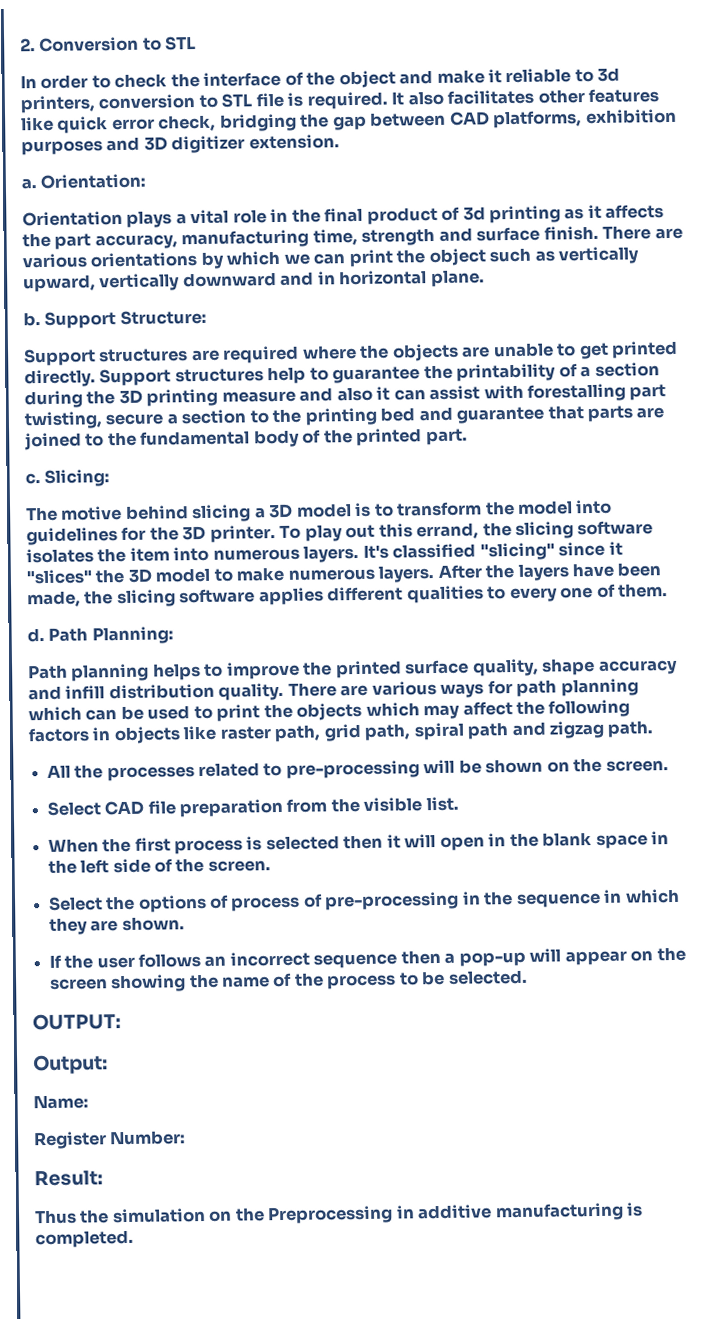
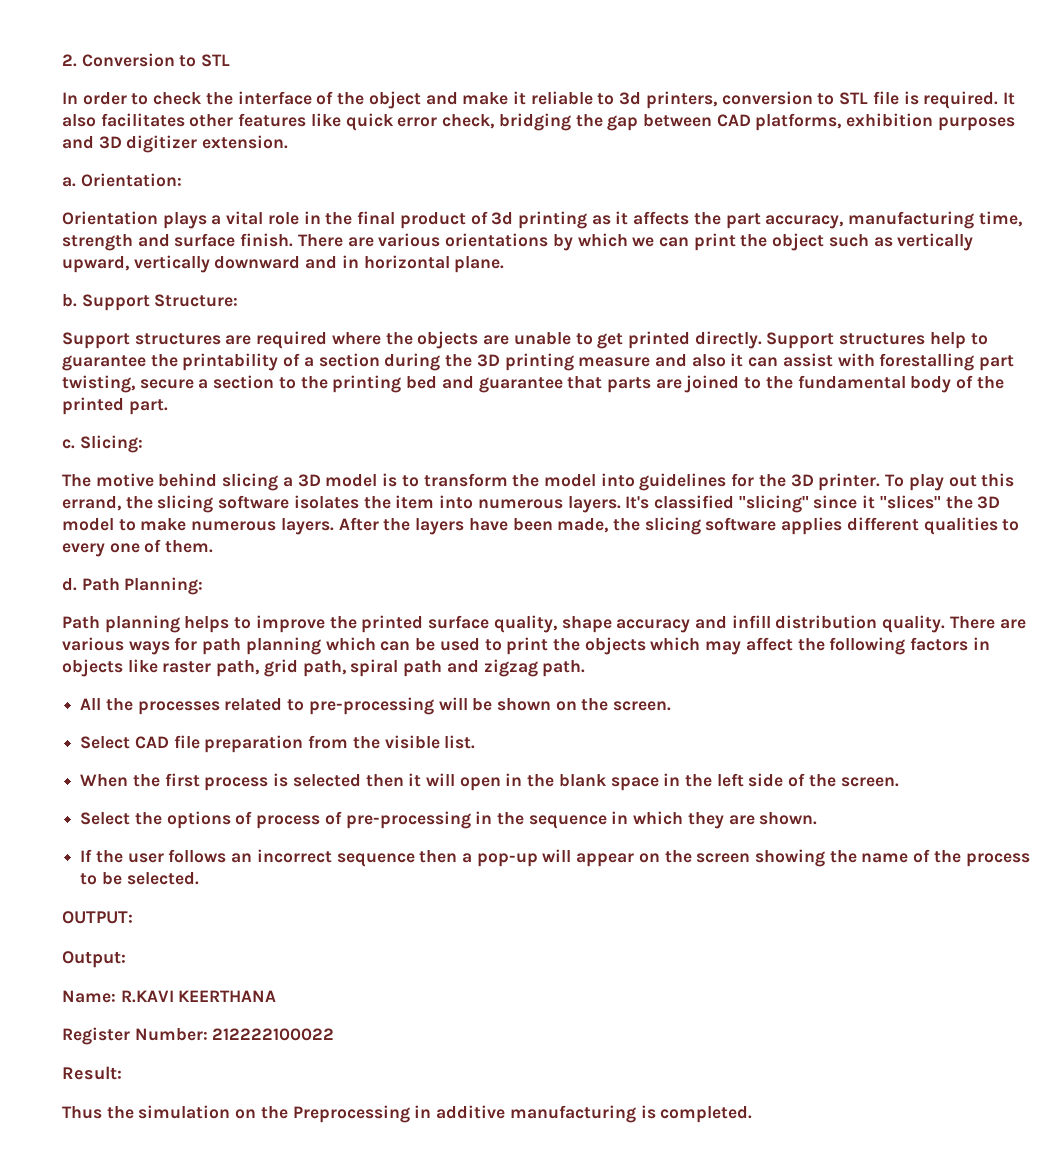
(89, 1102) none -> [120,990,277,1003] R.KAVI KEERTHANA
(187, 1138) none -> [212,1028,335,1041] 212222100022

